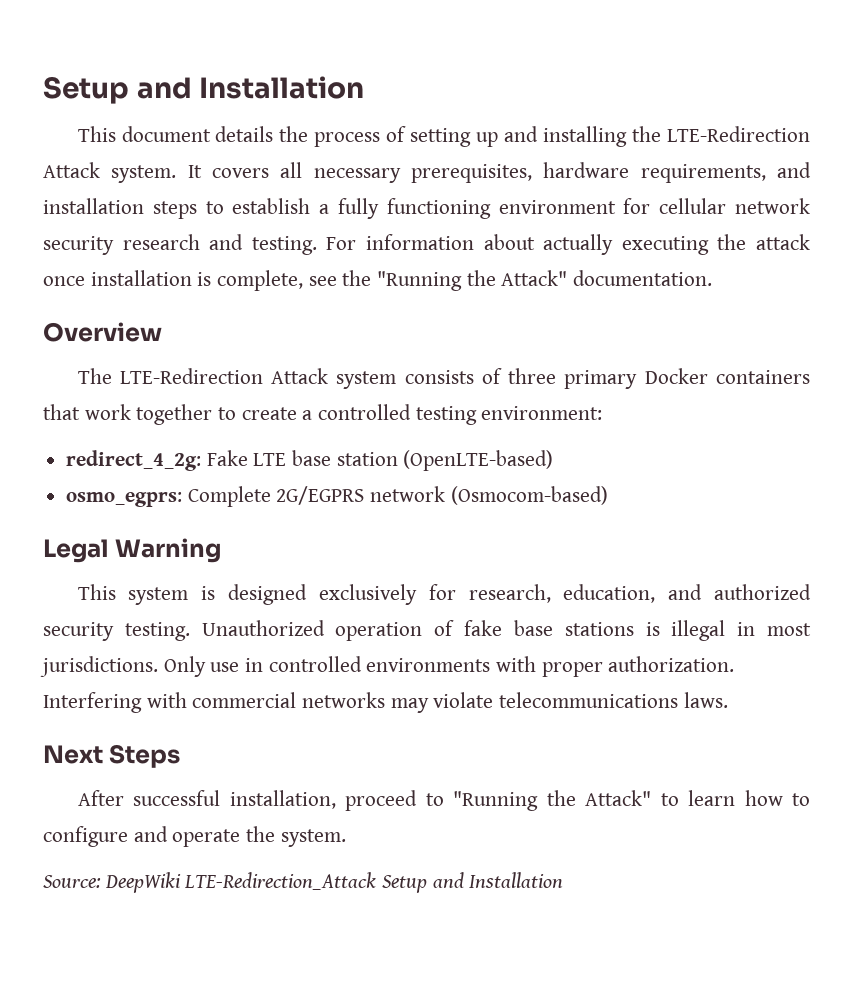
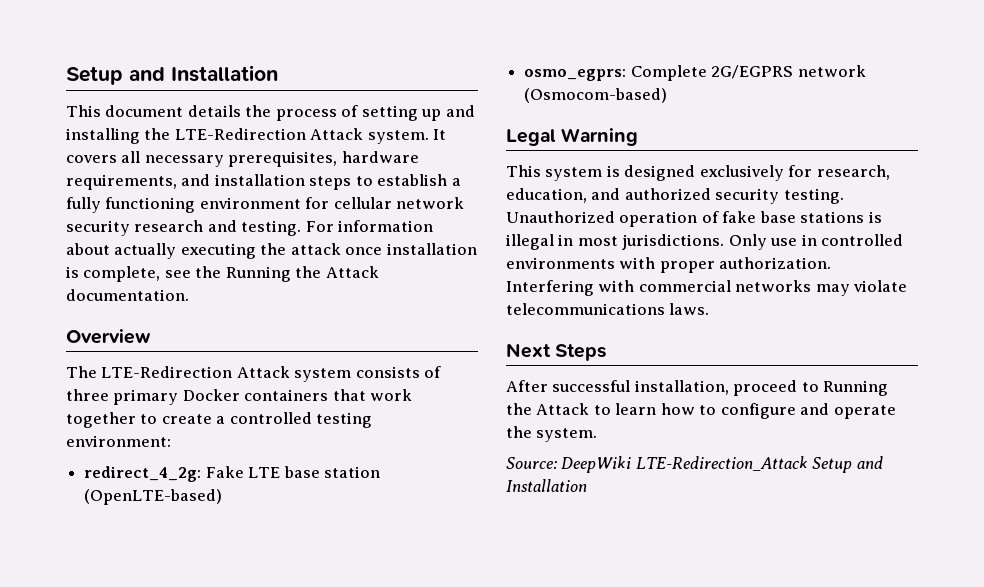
[377,270,568,291] "Running the Attack" -> [225,266,379,282] Running the Attack
[453,790,652,811] "Running the Attack" -> [823,380,889,396] [506,403,590,415] Running the Attack

